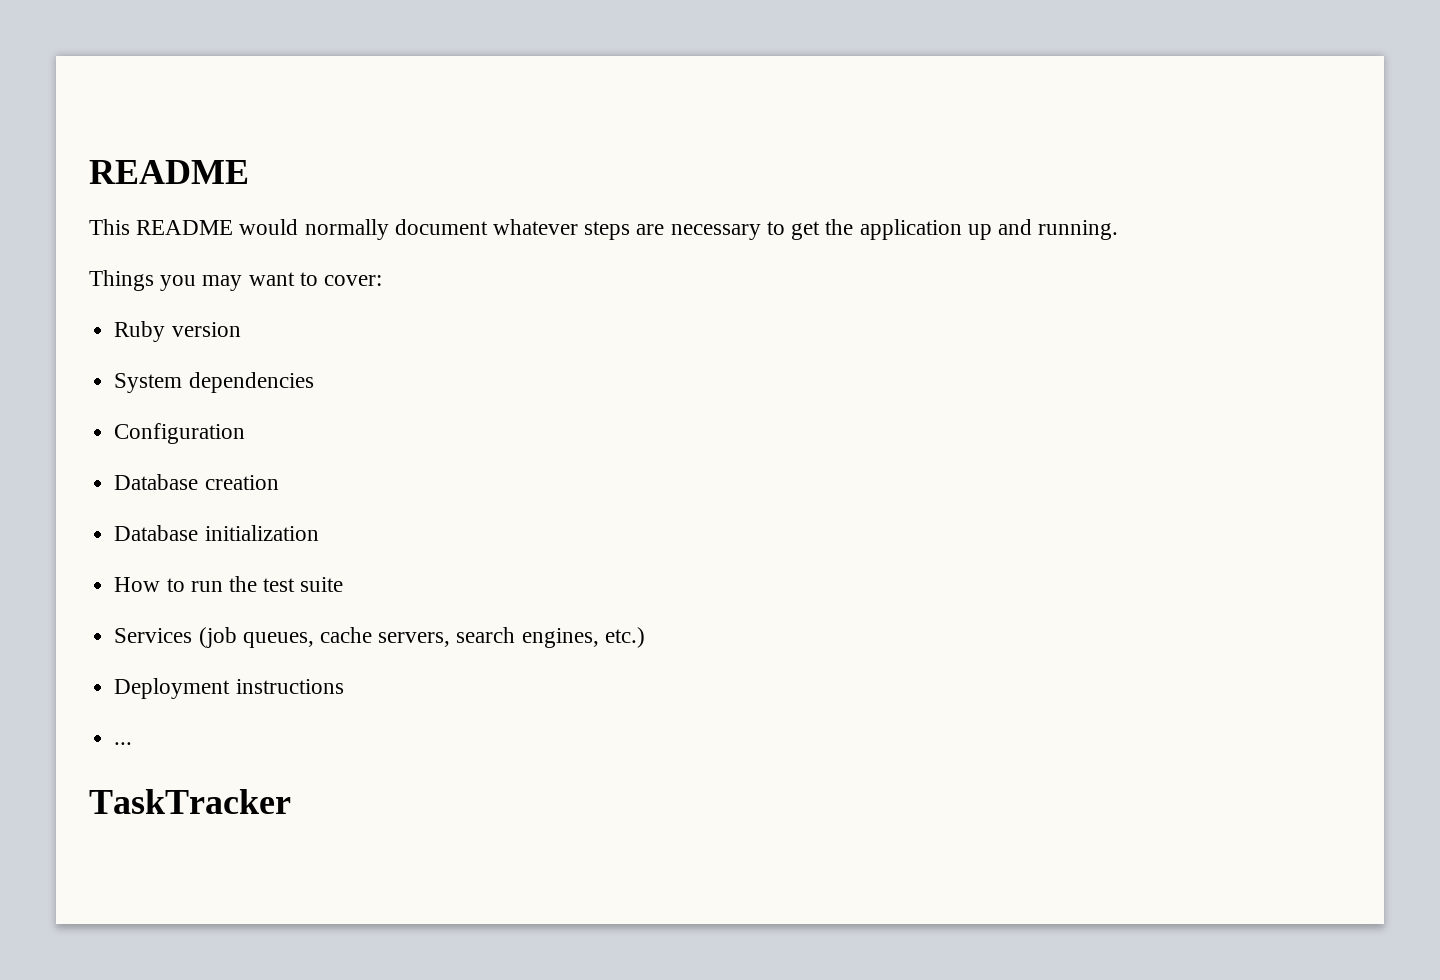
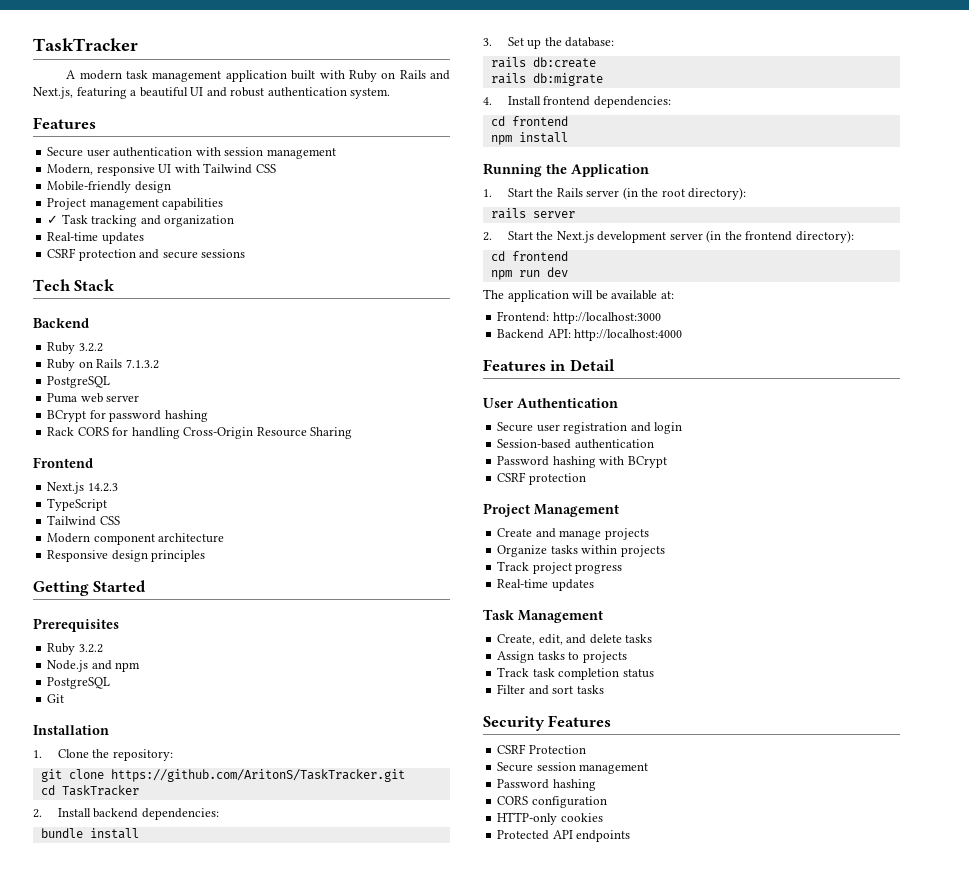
[89,160,249,184] [89,219,1119,240] [89,270,383,291] [114,321,241,342] [114,372,314,393] [114,423,246,444] [114,474,279,490] [114,525,319,541] [114,576,344,592] [114,627,645,648] [114,678,344,699] [114,742,133,745] [89,789,291,814] README // This README would normally document whatever steps are necessary to get the application up and running. // Things you may want to cover: // Ruby version // System dependencies // Configuration // Database creation // Database initialization // How to run the test suite // Services (job queues, cache servers, search engines, etc.) // Deployment instructions // ... // TaskTracker -> [33,38,138,51] [66,70,450,82] [33,87,391,99] [33,117,96,129] [47,147,336,159] [47,163,276,176] [47,181,171,193] [47,198,224,210] [47,214,235,227] [47,232,144,244] [47,248,246,261] [33,279,115,291] [33,318,89,328] [47,342,103,354] [47,359,159,371] [47,376,111,388] [47,393,140,403] [47,410,208,422] [47,427,353,439] [33,457,93,468] [47,482,118,494] [47,498,108,511] [47,515,120,526] [47,533,225,545] [47,550,206,562] [33,580,147,596] [33,618,119,632] [47,643,103,655] [47,660,141,672] [47,677,111,689] [47,694,65,703] [33,725,109,735] [33,749,173,761] [40,769,405,782] [40,785,139,796] [33,808,219,820] [40,828,139,839] [483,37,615,49] [490,57,596,68] [490,73,603,86] [483,96,671,108] [490,116,568,126] [490,132,568,145] [483,163,649,177] [483,187,747,200] [490,208,575,219] [483,230,854,243] [490,251,568,261] [490,267,568,280] [483,289,674,302] [497,311,661,324] [497,329,683,341] [483,359,615,371] [483,398,618,408] [497,422,683,434] [497,439,654,449] [497,456,667,468] [497,472,586,485] [483,503,619,517] [497,528,649,540] [497,545,665,557] [497,561,623,574] [497,579,594,591] [483,609,603,623] [497,634,653,645] [497,651,627,663] [497,667,654,680] [497,684,604,695] [483,715,612,731] [497,744,586,754] [497,762,649,774] [497,779,596,791] [497,796,607,808] [497,812,603,825] [497,830,631,842] TaskTracker // A modern task management application built with Ruby on Rails and Next.js, featuring a beautiful UI and robust authentication system. // Features // Secure user authentication with session management // Modern, responsive UI with Tailwind CSS // Mobile-friendly design // Project management capabilities // ✓ Task tracking and organization // Real-time updates // CSRF protection and secure sessions // Tech Stack // Backend // Ruby 3.2.2 // Ruby on Rails 7.1.3.2 // PostgreSQL // Puma web server // BCrypt for password hashing // Rack CORS for handling Cross-Origin Resource Sharing // Frontend // Next.js 14.2.3 // TypeScript // Tailwind CSS // Modern component architecture // Responsive design principles // Getting Started // Prerequisites // Ruby 3.2.2 // Node.js and npm // PostgreSQL // Git // Installation // 1. Clone the repository: // git clone https://github.com/AritonS/TaskTracker.git // cd TaskTracker // 2. Install backend dependencies: // bundle install // 3. Set up the database: // rails db:create // rails db:migrate // 4. Install frontend dependencies: // cd frontend // npm install // Running the Application // 1. Start the Rails server (in the root directory): // rails server // 2. Start the Next.js development server (in the frontend directory): // cd frontend // npm run dev // The application will be available at: // Frontend: http://localhost:3000 // Backend API: http://localhost:4000 // Features in Detail // User Authentication // Secure user registration and login // Session-based authentication // Password hashing with BCrypt // CSRF protection // Project Management // Create and manage projects // Organize tasks within projects // Track project progress // Real-time updates // Task Management // Create, edit, and delete tasks // Assign tasks to projects // Track task completion status // Filter and sort tasks // Security Features // CSRF Protection // Secure session management // Password hashing // CORS configuration // HTTP-only cookies // Protected API endpoints

